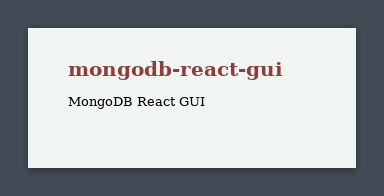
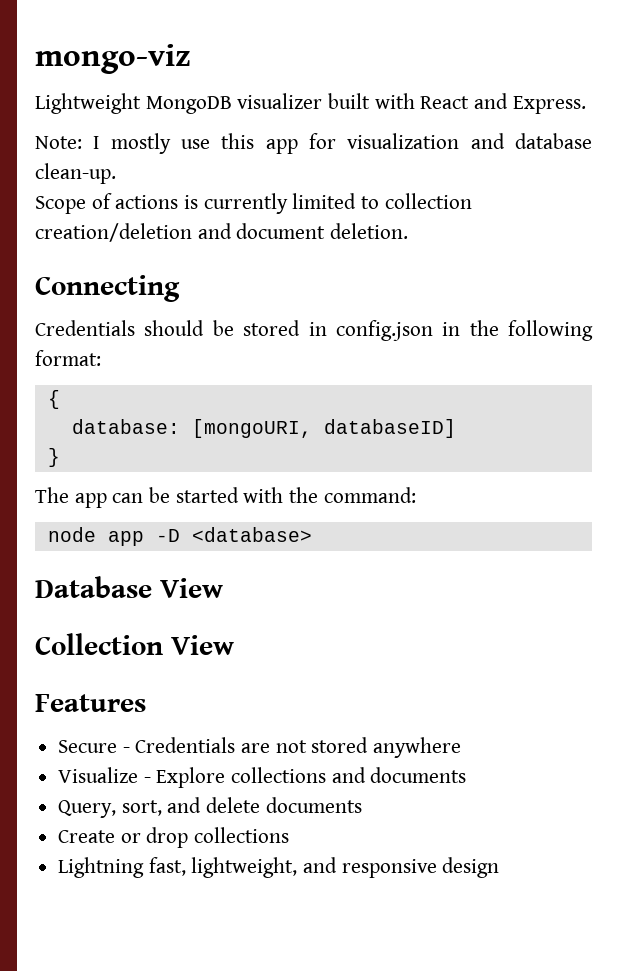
[68,61,283,80] [68,97,205,109] mongodb-react-gui // MongoDB React GUI -> [35,44,191,74] [35,93,586,114] [35,133,592,154] [35,163,116,184] [35,193,472,214] [35,223,409,242] [35,275,180,302] [35,320,593,341] [35,350,101,366] [47,390,60,409] [71,419,456,438] [47,448,60,467] [35,487,416,508] [47,527,312,546] [35,576,223,598] [35,633,234,655] [35,694,146,712] [58,737,462,758] [58,767,467,788] [58,797,362,818] [58,827,290,848] [58,857,500,878] mongo-viz // Lightweight MongoDB visualizer built with React and Express. // Note: I mostly use this app for visualization and database clean-up. // Scope of actions is currently limited to collection creation/deletion and document deletion. // Connecting // Credentials should be stored in config.json in the following format: // { // database: [mongoURI, databaseID] // } // The app can be started with the command: // node app -D <database> // Database View // Collection View // Features // Secure - Credentials are not stored anywhere // Visualize - Explore collections and documents // Query, sort, and delete documents // Create or drop collections // Lightning fast, lightweight, and responsive design

